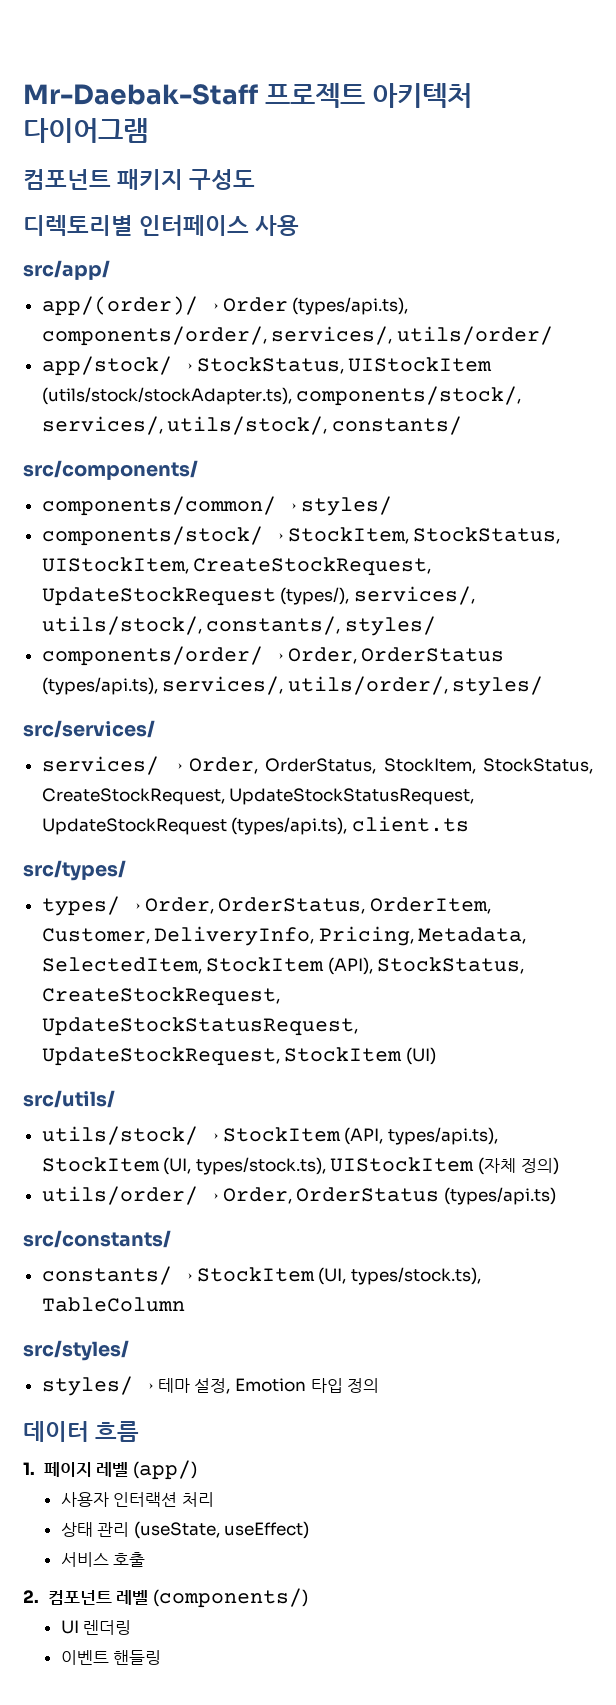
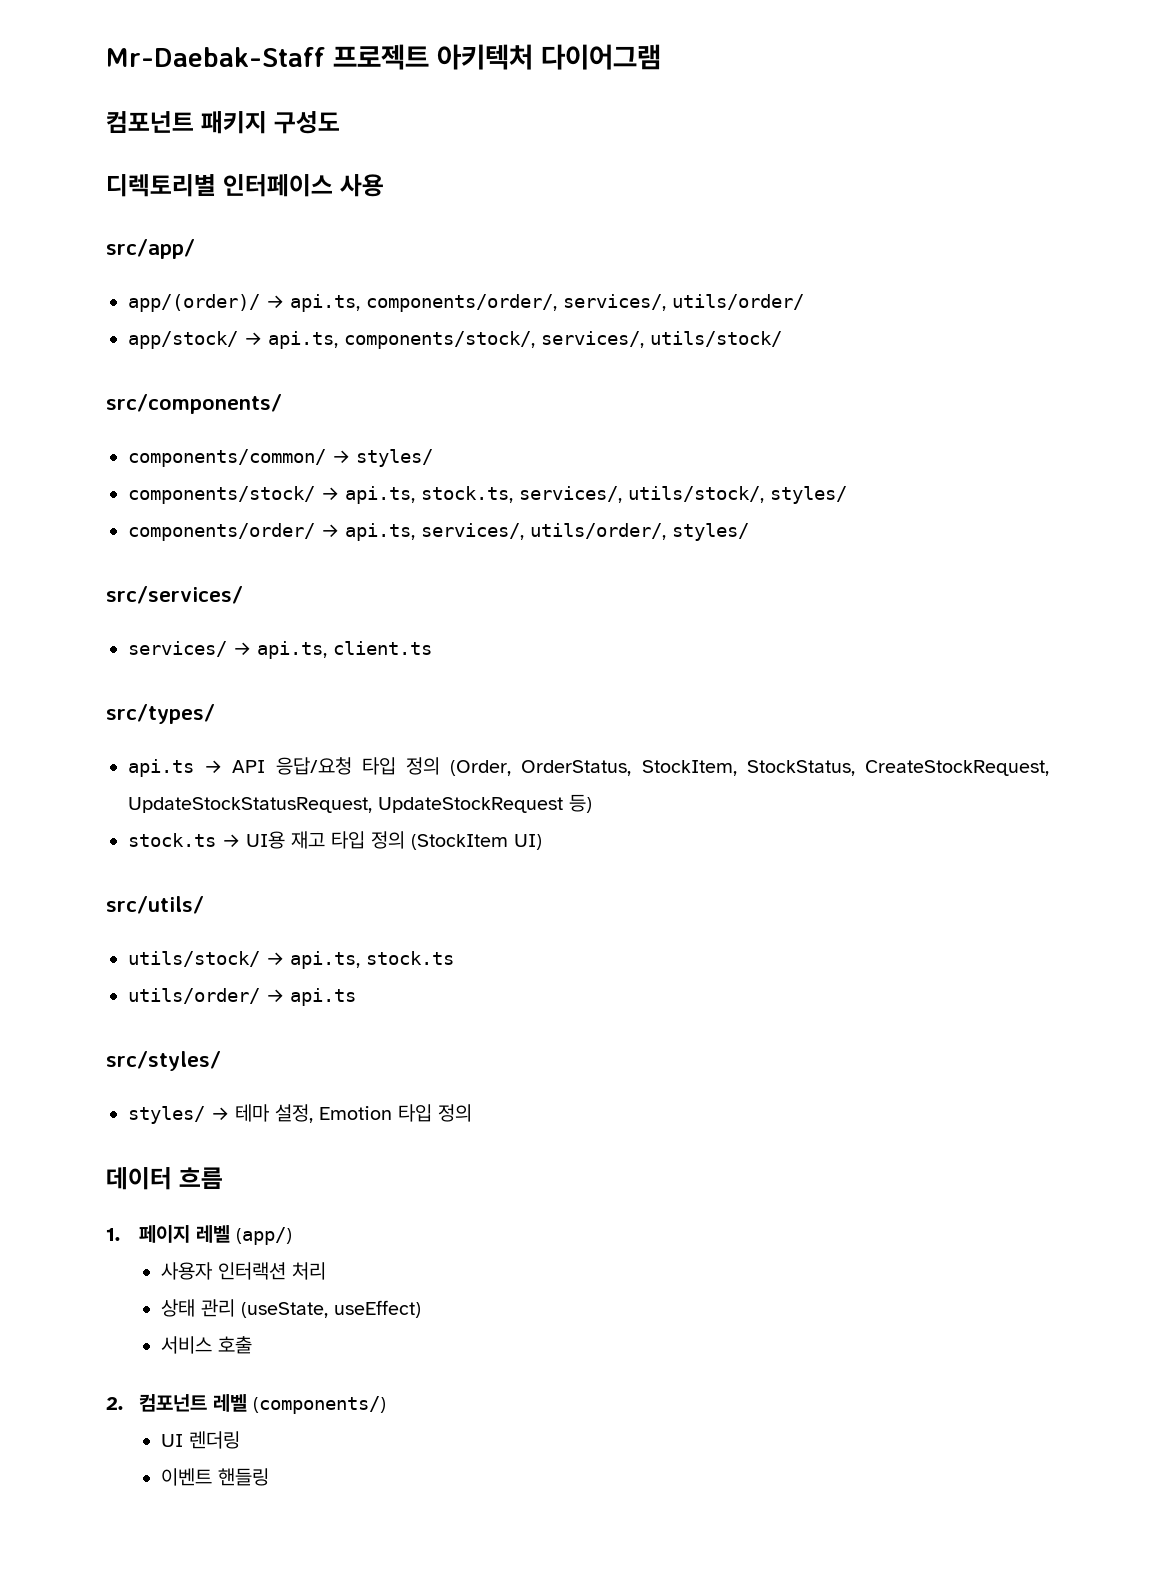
[222,297,409,315] Order (types/api.ts), -> [290,294,360,312] api.ts,
[196,357,493,374] [41,386,522,406] [41,416,462,435] StockStatus, UIStockItem (utils/stock/stockAdapter.ts), components/stock/, services/, utils/stock/, constants/ -> [268,331,782,349] api.ts, components/stock/, services/, utils/stock/
[287,527,561,544] [41,557,432,576] [41,586,475,606] [41,616,341,635] StockItem, StockStatus, UIStockItem, CreateStockRequest, UpdateStockRequest (types/), services/, utils/stock/, constants/, -> [345,486,764,504] api.ts, stock.ts, services/, utils/stock/,
[287,647,505,664] [41,677,158,695] Order, OrderStatus (types/api.ts), -> [345,523,415,541] api.ts,
[189,757,259,774] Order, -> [257,641,432,659] [106,704,215,724] [128,757,512,777] api.ts, client.ts // src/types/ // api.ts → API 응답/요청 타입 정의 (Order,
[231,816,469,835] [23,860,126,881] [41,896,492,916] [41,926,527,946] [41,957,525,975] [41,987,280,1006] [41,1017,358,1036] [41,1047,436,1066] [23,1090,115,1108] [41,1126,499,1145] [41,1157,559,1175] [41,1186,557,1205] [23,1230,171,1248] [41,1266,482,1285] [41,1297,185,1312] (types/api.ts), client.ts // src/types/ // types/ → Order, OrderStatus, OrderItem, Customer, DeliveryInfo, Pricing, Metadata, SelectedItem, StockItem (API), StockStatus, CreateStockRequest, UpdateStockStatusRequest, UpdateStockRequest, StockItem (UI) // src/utils/ // utils/stock/ → StockItem (API, types/api.ts), StockItem (UI, types/stock.ts), UIStockItem (자체 정의) // utils/order/ → Order, OrderStatus (types/api.ts) // src/constants/ // constants/ → StockItem (UI, types/stock.ts), TableColumn -> [569,794,592,813] [128,831,542,850] [106,896,204,914] [128,951,454,969] [128,988,356,1006] 등) // stock.ts → UI용 재고 타입 정의 (StockItem UI) // src/utils/ // utils/stock/ → api.ts, stock.ts // utils/order/ → api.ts

